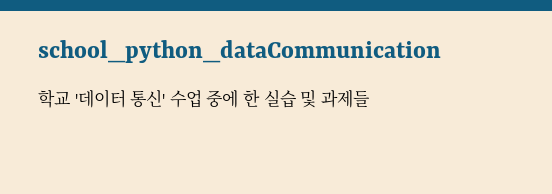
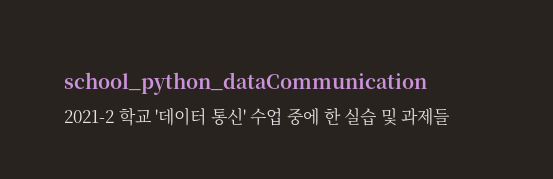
(441, 51) none -> [64,110,114,123] 2021-2

